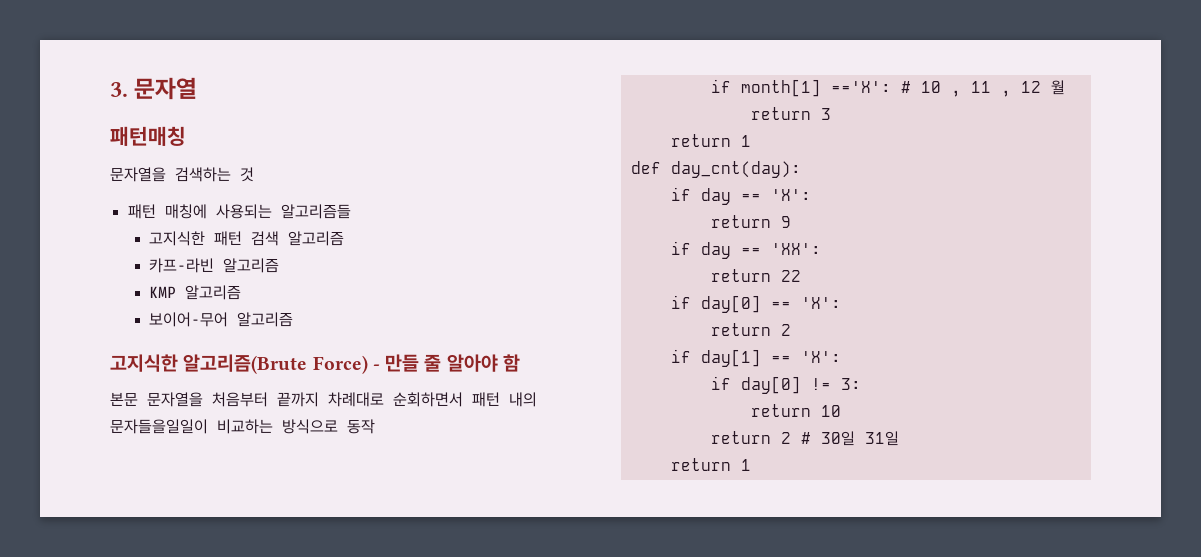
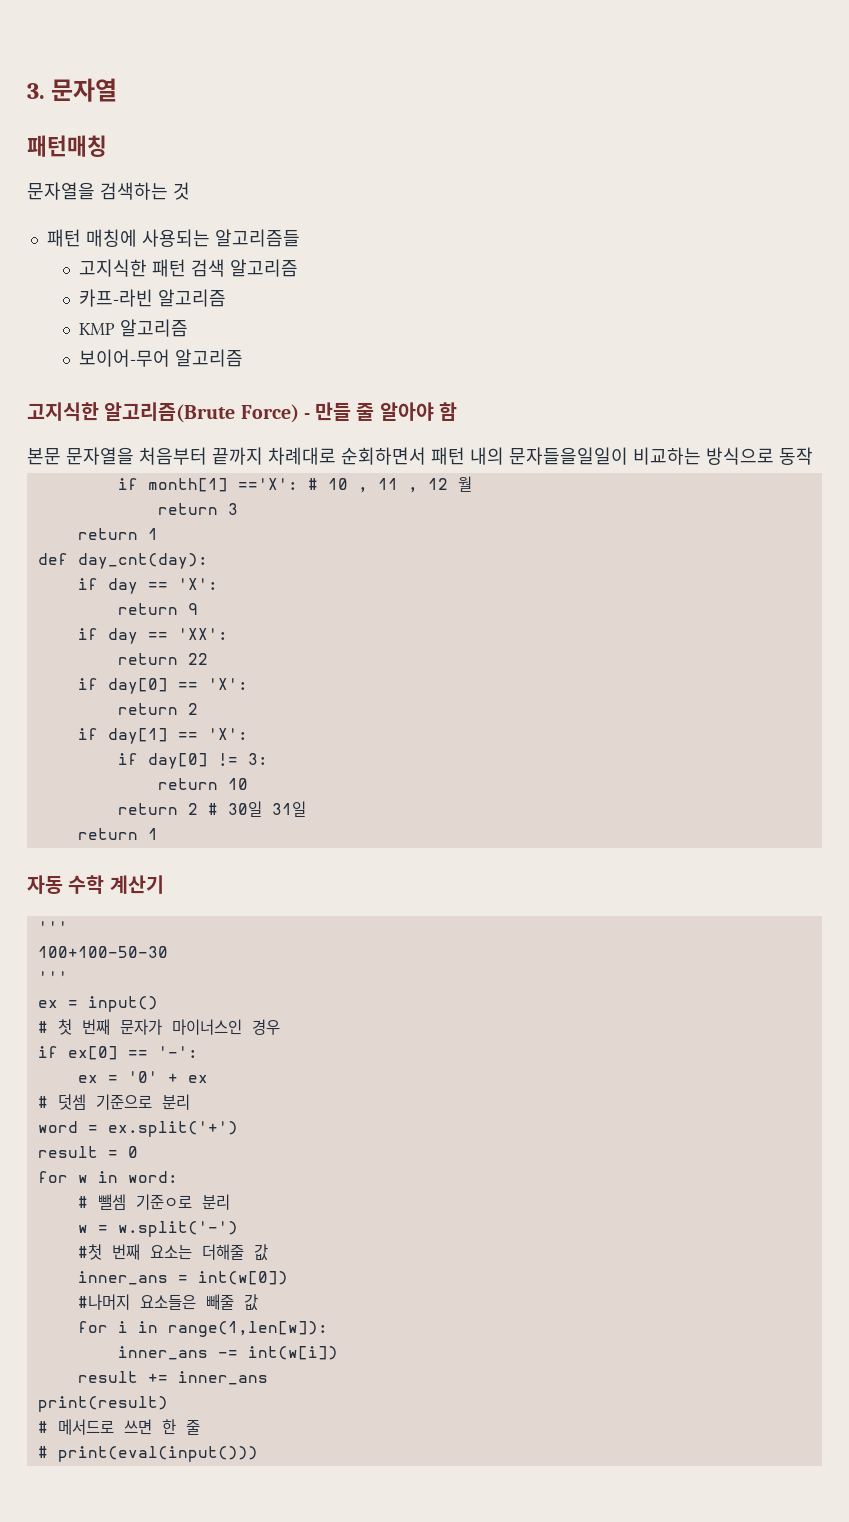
(751, 465) none -> [27,875,164,894] [37,921,68,933] [37,946,168,958] [37,971,68,983] [37,996,158,1012] [37,1019,280,1035] [37,1046,198,1060] [77,1071,208,1083] [37,1094,190,1110] [37,1121,238,1137] [37,1146,138,1158] [37,1171,178,1183] [77,1194,230,1210] [77,1221,238,1237] [77,1244,268,1261] [77,1271,288,1285] [77,1294,258,1311] [77,1321,328,1337] [117,1346,338,1360] [77,1371,268,1385] [37,1396,168,1412] [37,1419,200,1435] [37,1446,258,1462] // 자동 수학 계산기 // ''' // 100+100-50-30 // ''' // ex = input() // # 첫 번째 문자가 마이너스인 경우 // if ex[0] == '-': // ex = '0' + ex // # 덧셈 기준으로 분리 // word = ex.split('+') // result = 0 // for w in word: // # 뺄셈 기준ㅇ로 분리 // w = w.split('-') // #첫 번째 요소는 더해줄 값 // inner_ans = int(w[0]) // #나머지 요소들은 빼줄 값 // for i in range(1,len[w]): // inner_ans -= int(w[i]) // result += inner_ans // print(result) // # 메서드로 쓰면 한 줄 // # print(eval(input()))

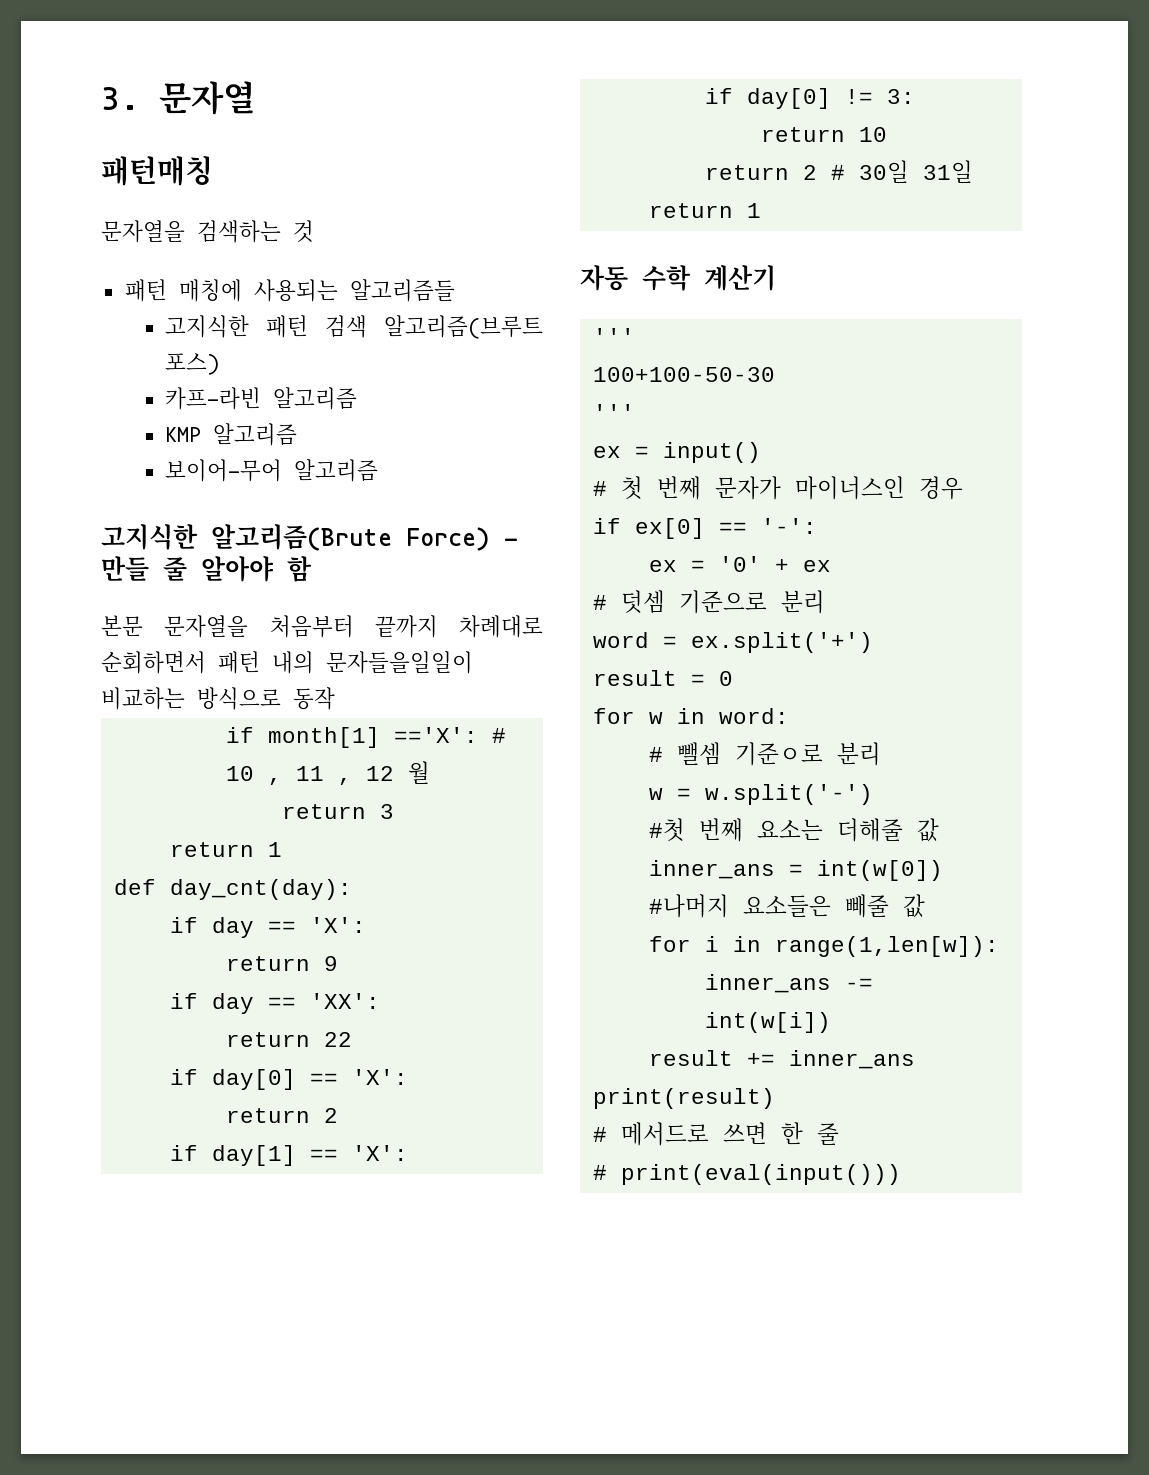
[229,259,298,277] 알고리즘 -> [384,315,543,339] [165,353,221,375] 알고리즘(브루트 포스)

